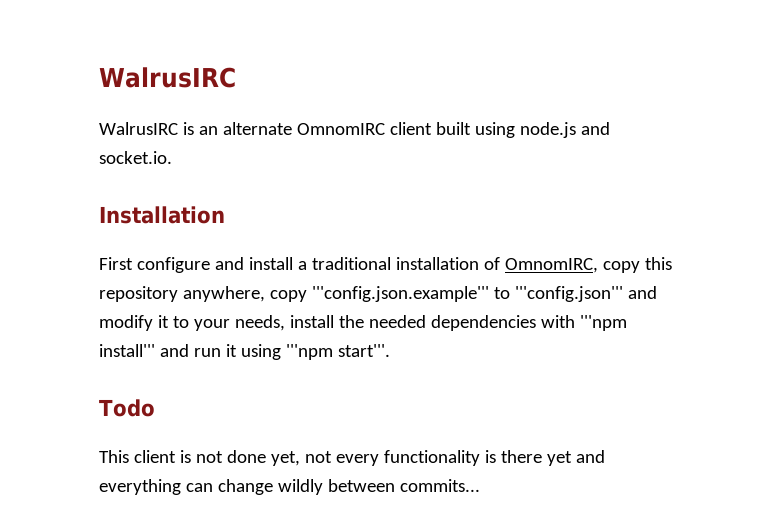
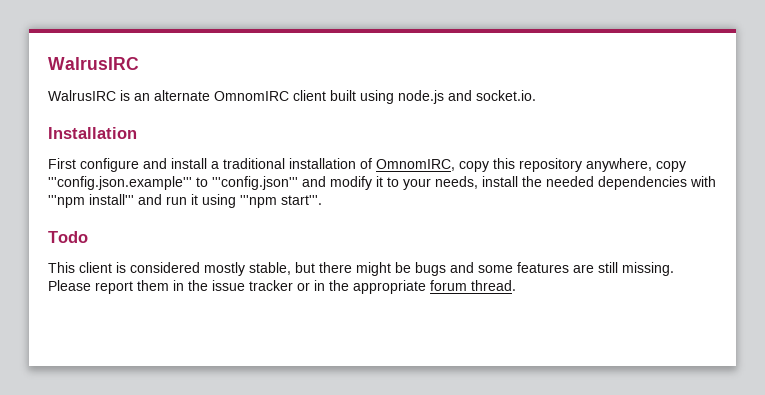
[195,450,605,466] [99,479,480,495] not done yet, not every functionality is there yet and everything can change wildly between commits... -> [130,262,674,276] [48,280,516,294] considered mostly stable, but there might be bugs and some features are still missing. Please report them in the issue tracker or in the appropriate forum thread.

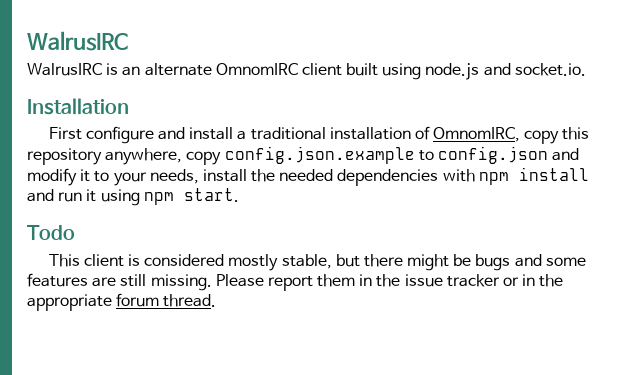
[48,176,298,190] '''config.json.example''' to '''config.json''' -> [224,146,548,164] config.json.example to config.json
[48,194,134,208] '''npm install''' -> [478,167,589,185] npm install
[240,195,322,208] '''npm start'''. -> [143,188,239,205] npm start.

